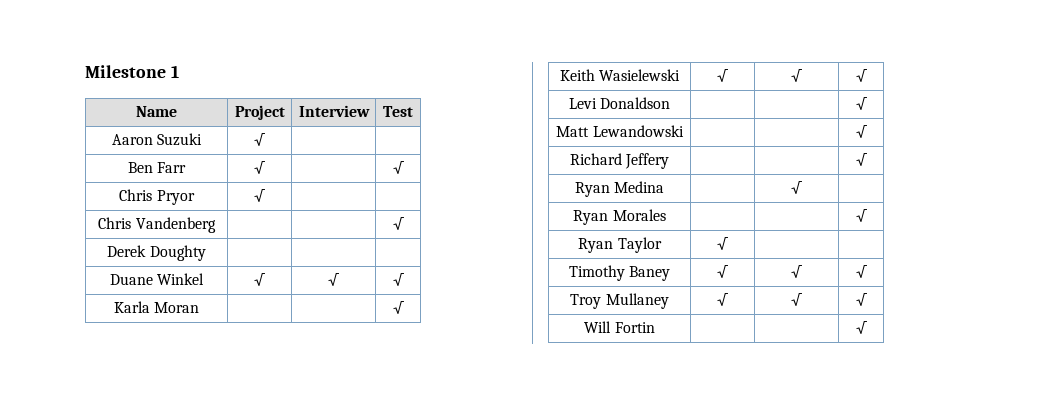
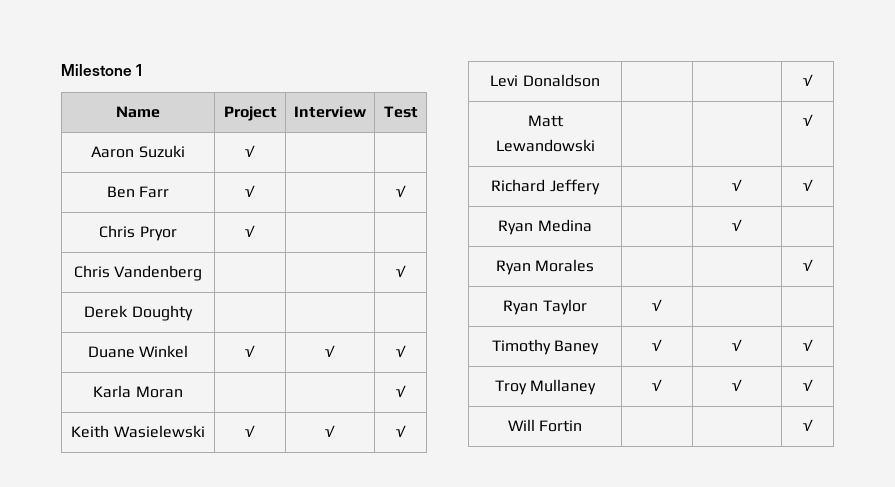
(670, 161) none -> [732,179,742,191] √

